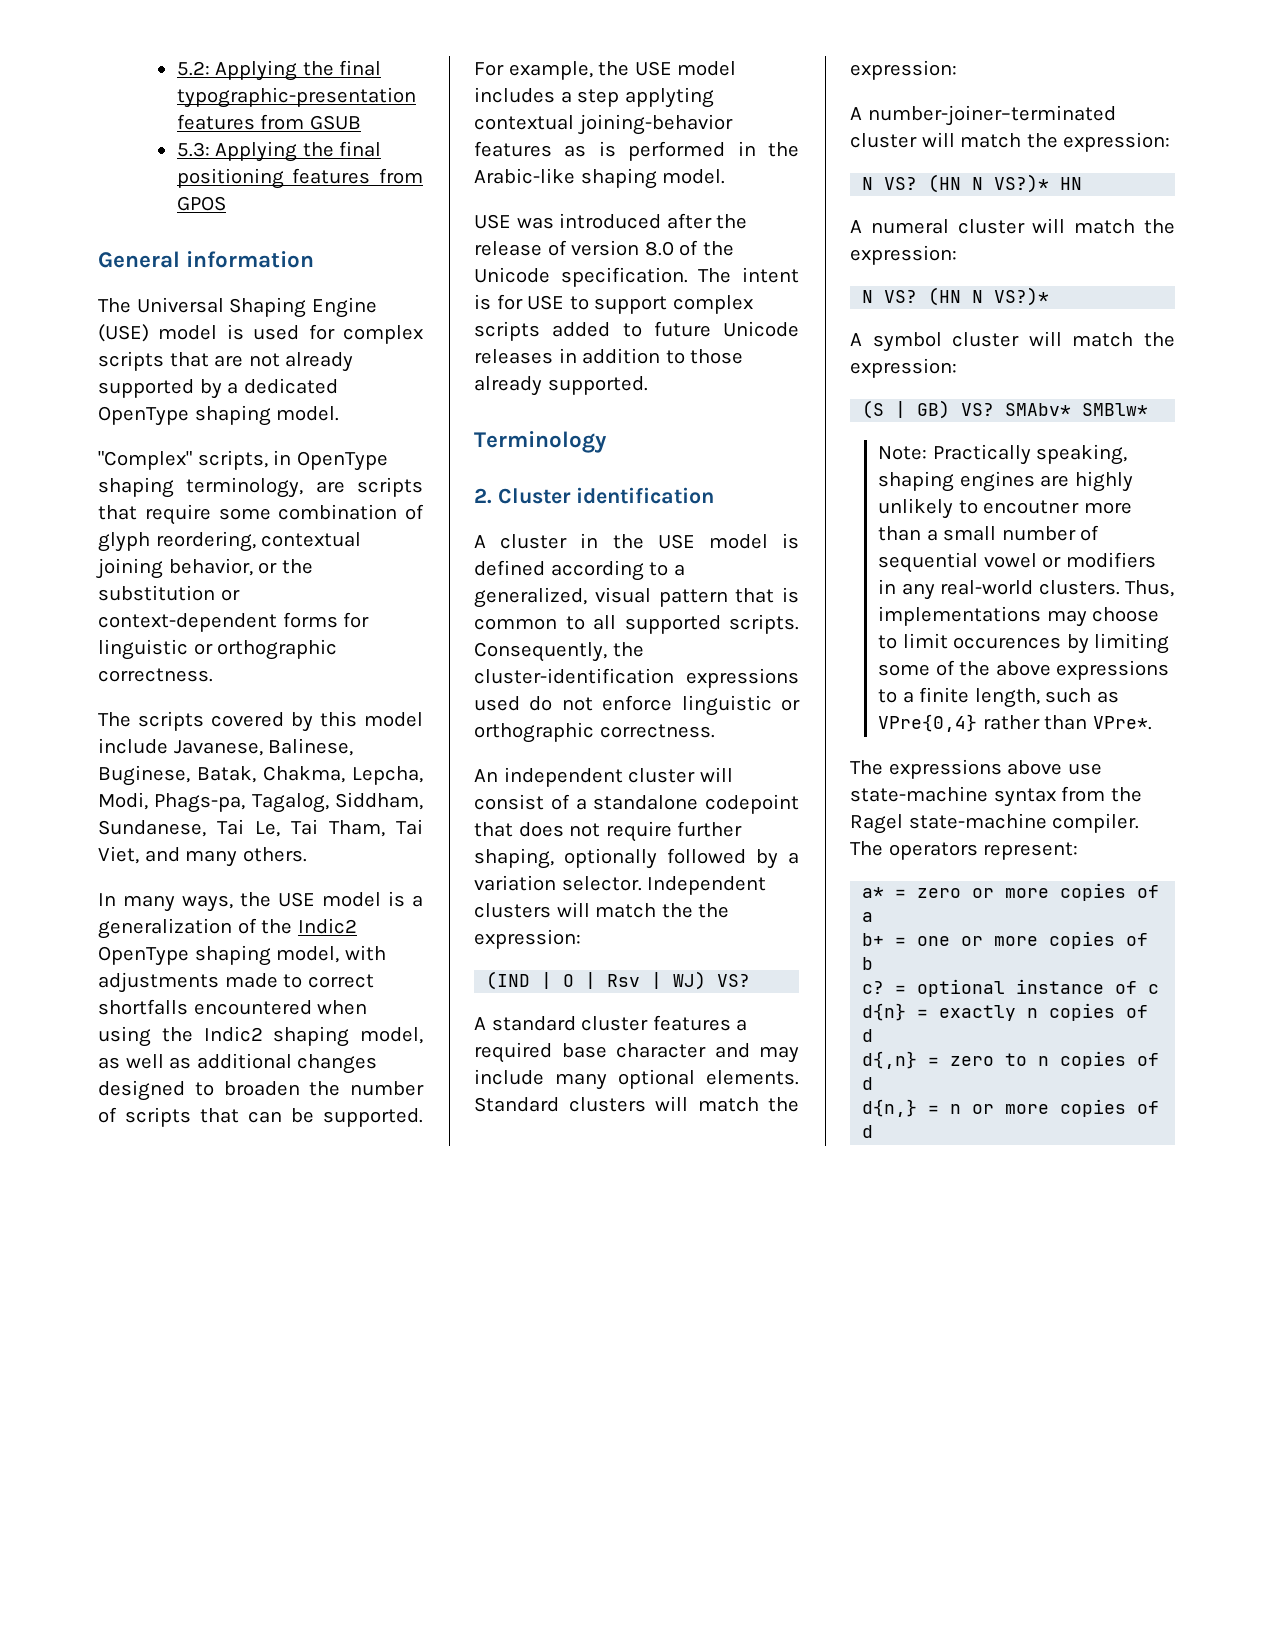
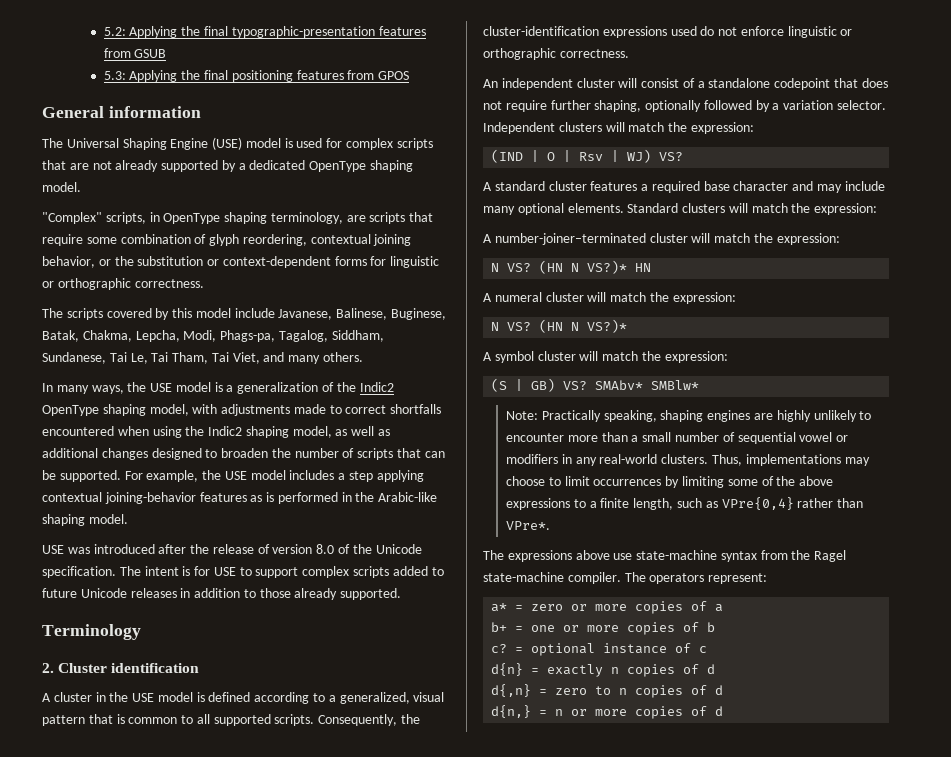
[624,87,714,108] applyting -> [376,470,424,482] applying
[698,903,730,918] the -> (688, 127) none
[983,500,1080,514] encoutner -> [506,433,565,442] encounter
[953,637,1062,649] occurences -> [593,479,662,486] occurrences

